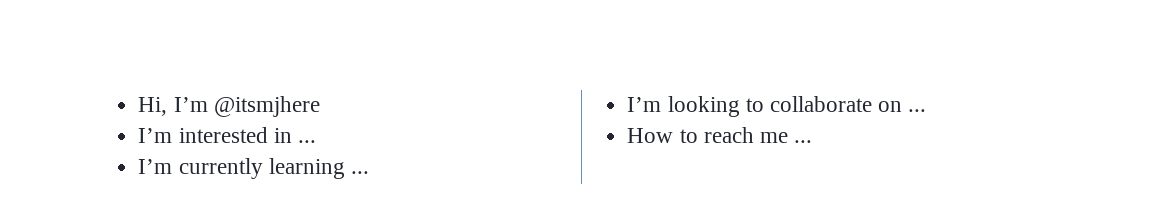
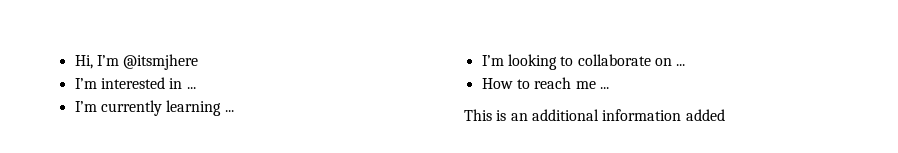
(813, 141) none -> [464,109,725,121] // This is an additional information added

